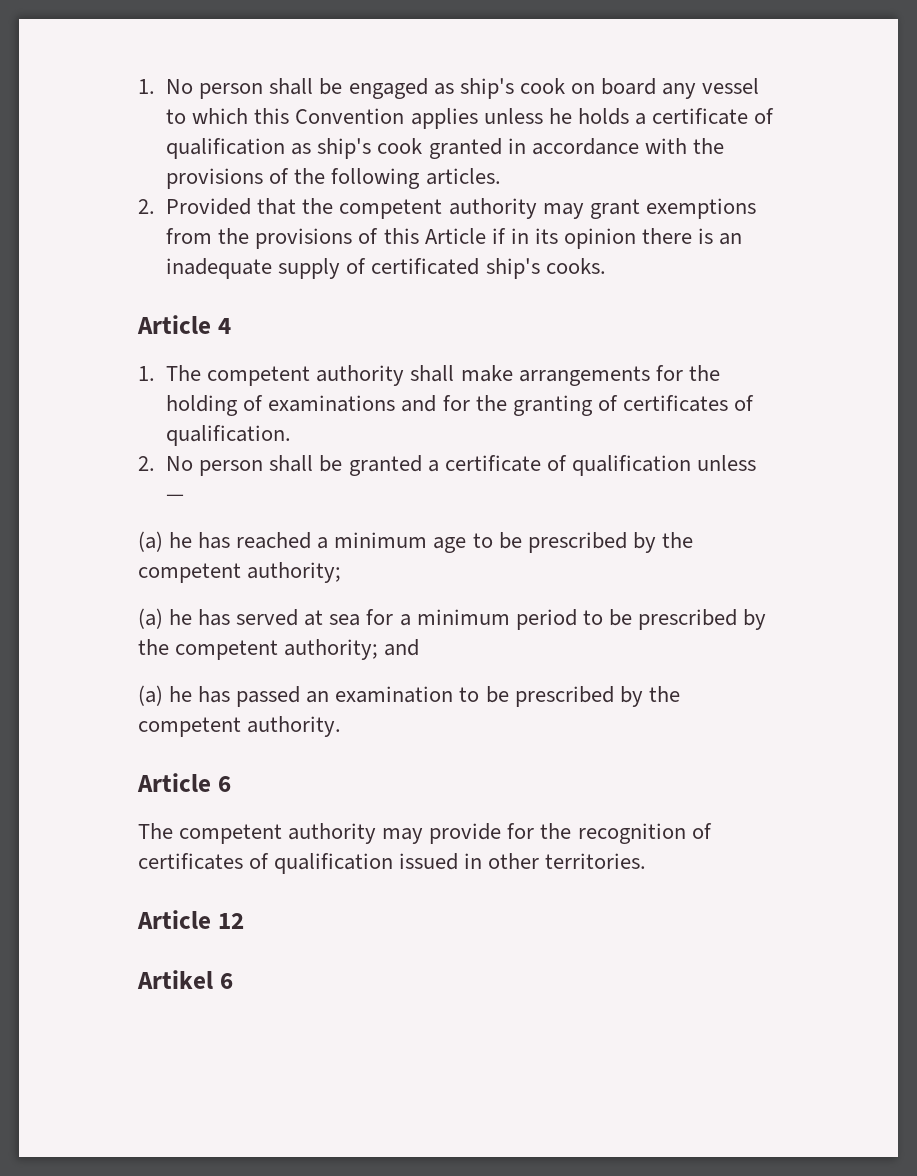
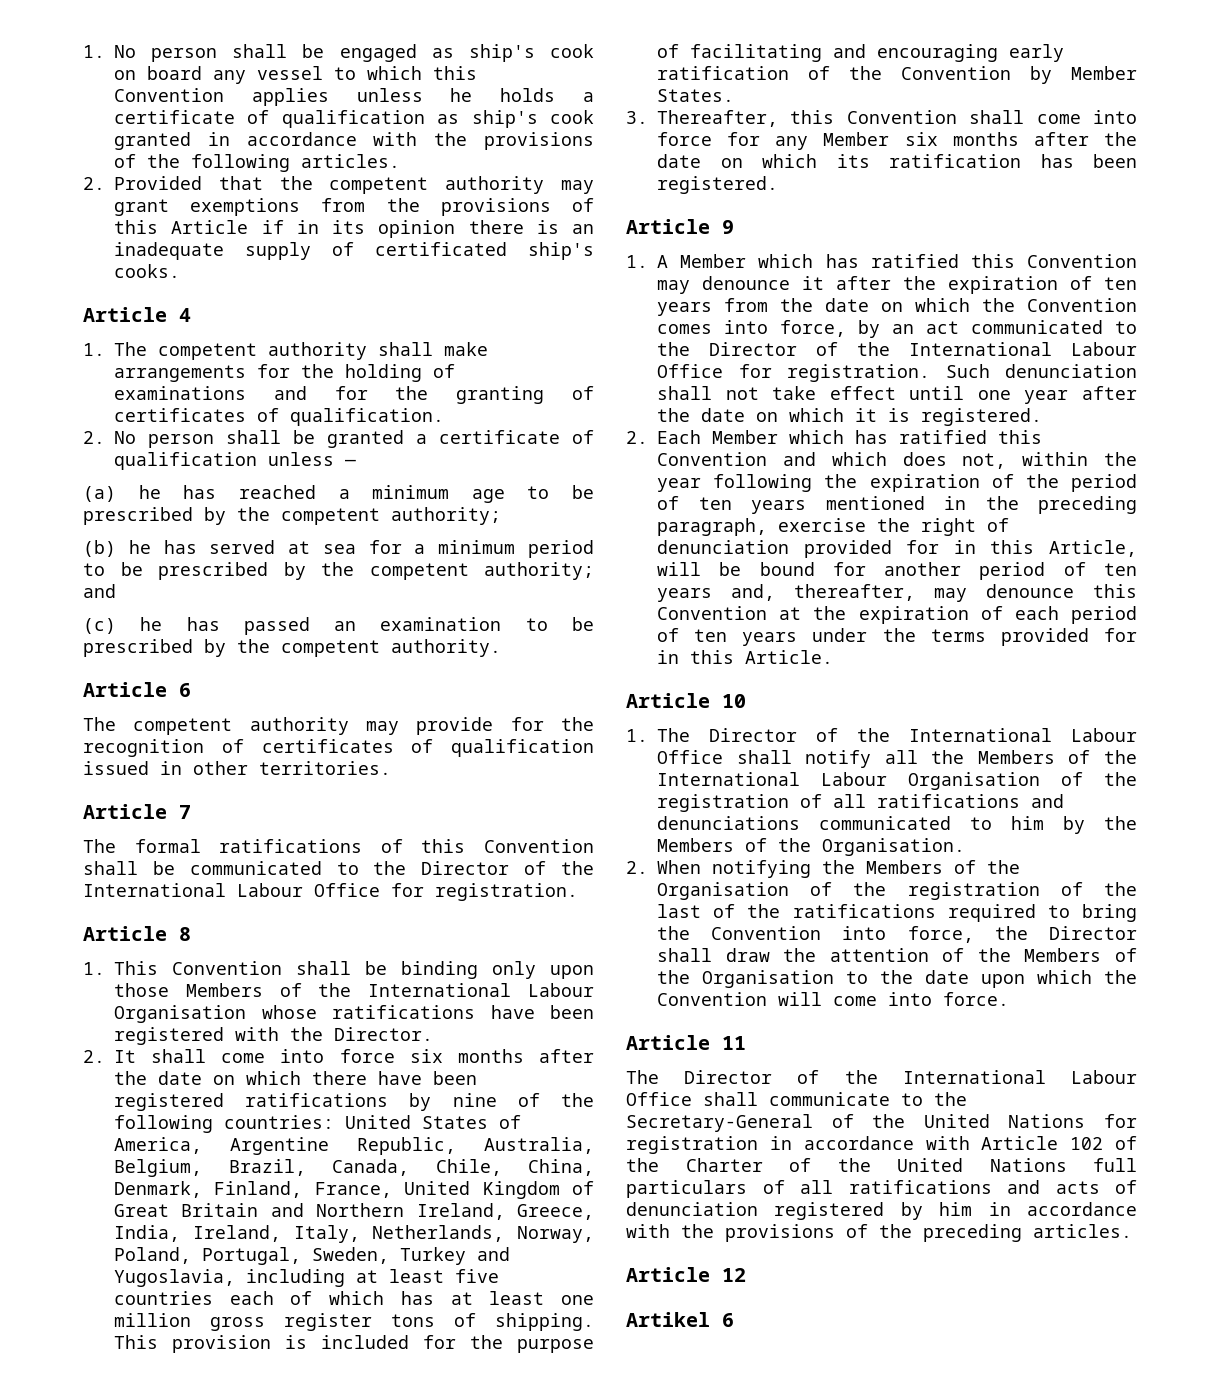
[138,608,163,629] (a) -> [83,540,116,557] (b)
[138,685,163,706] (a) -> [83,618,116,634] (c)
(647, 861) none -> [83,804,191,819] [83,839,594,853] [83,861,594,875] [83,883,578,901] [83,926,191,941] [83,961,594,979] [114,983,594,997] [114,1005,594,1023] [114,1027,433,1045] [83,1049,594,1063] [114,1071,477,1085] [114,1093,594,1111] [114,1115,521,1133] [114,1137,594,1155] [114,1159,594,1177] [114,1181,594,1199] [114,1203,594,1220] [114,1225,594,1243] [114,1247,510,1265] [114,1269,499,1287] [114,1291,594,1305] [114,1313,594,1331] [114,1335,594,1353] [657,44,1064,62] [657,66,1137,84] [657,89,734,102] [626,110,1137,127] [657,132,1137,150] [657,154,1137,168] [657,176,778,194] [626,219,734,234] [626,254,1137,268] [657,276,1137,294] [657,298,1137,316] [657,320,1137,338] [657,342,1137,356] [657,364,1137,382] [657,386,1137,404] [657,408,1042,426] [626,430,1042,444] [657,452,1137,469] [657,474,1137,492] [657,496,1137,514] [657,518,1009,536] [657,540,1137,558] [657,562,1137,580] [657,584,1137,602] [657,606,1137,624] [657,628,1137,646] [657,650,833,664] [626,693,746,708] [626,728,1137,742] [657,750,1137,768] [657,772,1137,790] [657,794,1064,812] [657,816,1137,834] [657,838,965,856] [626,860,1020,878] [657,882,1137,900] [657,904,1137,922] [657,926,1137,943] [657,948,1137,962] [657,970,1137,988] [657,992,1009,1006] [626,1035,746,1050] [626,1070,1137,1084] [626,1092,967,1106] [626,1114,1137,1132] [626,1136,1137,1154] [626,1158,1137,1172] [626,1180,1137,1198] [626,1202,1137,1220] [626,1224,1132,1242] // Article 7 // The formal ratifications of this Convention shall be communicated to the Director of the International Labour Office for registration. // Article 8 // 1. This Convention shall be binding only upon those Members of the International Labour Organisation whose ratifications have been registered with the Director. // 2. It shall come into force six months after the date on which there have been registered ratifications by nine of the following countries: United States of America, Argentine Republic, Australia, Belgium, Brazil, Canada, Chile, China, Denmark, Finland, France, United Kingdom of Great Britain and Northern Ireland, Greece, India, Ireland, Italy, Netherlands, Norway, Poland, Portugal, Sweden, Turkey and Yugoslavia, including at least five countries each of which has at least one million gross register tons of shipping. This provision is included for the purpose of facilitating and encouraging early ratification of the Convention by Member States. // 3. Thereafter, this Convention shall come into force for any Member six months after the date on which its ratification has been registered. // Article 9 // 1. A Member which has ratified this Convention may denounce it after the expiration of ten years from the date on which the Convention comes into force, by an act communicated to the Director of the International Labour Office for registration. Such denunciation shall not take effect until one year after the date on which it is registered. // 2. Each Member which has ratified this Convention and which does not, within the year following the expiration of the period of ten years mentioned in the preceding paragraph, exercise the right of denunciation provided for in this Article, will be bound for another period of ten years and, thereafter, may denounce this Convention at the expiration of each period of ten years under the terms provided for in this Article. // Article 10 // 1. The Director of the International Labour Office shall notify all the Members of the International Labour Organisation of the registration of all ratifications and denunciations communicated to him by the Members of the Organisation. // 2. When notifying the Members of the Organisation of the registration of the last of the ratifications required to bring the Convention into force, the Director shall draw the attention of the Members of the Organisation to the date upon which the Convention will come into force. // Article 11 // The Director of the International Labour Office shall communicate to the Secretary-General of the United Nations for registration in accordance with Article 102 of the Charter of the United Nations full particulars of all ratifications and acts of denunciation registered by him in accordance with the provisions of the preceding articles.

